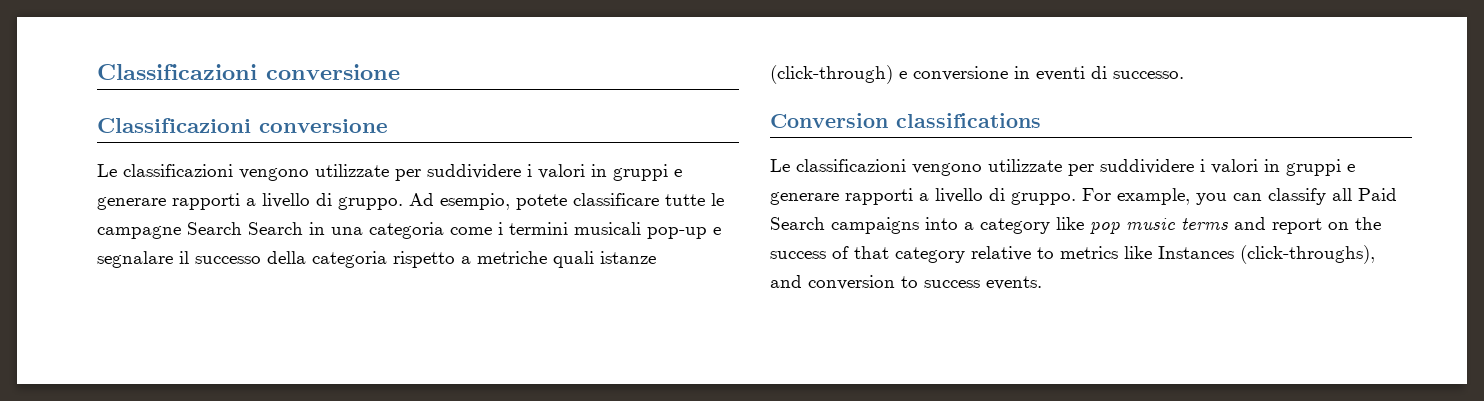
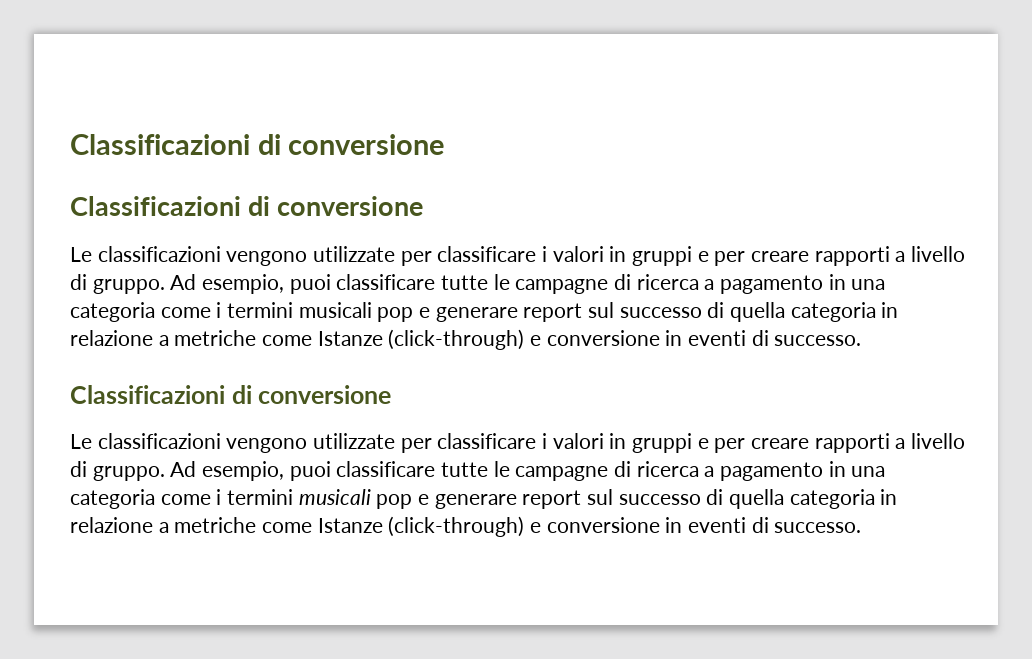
[97,64,257,80] Classificazioni -> [70,134,281,155] Classificazioni di
[259,119,388,133] [97,164,682,181] [97,193,724,210] [97,222,721,239] [97,251,656,268] conversione // Le classificazioni vengono utilizzate per suddividere i valori in gruppi e generare rapporti a livello di gruppo. Ad esempio, potete classificare tutte le campagne Search Search in una categoria come i termini musicali pop-up e segnalare il successo della categoria rispetto a metriche quali istanze -> [248,196,424,216] [70,246,966,266] [70,274,886,294] [70,302,899,322] [70,330,383,346] di conversione // Le classificazioni vengono utilizzate per classificare i valori in gruppi e per creare rapporti a livello di gruppo. Ad esempio, puoi classificare tutte le campagne di ricerca a pagamento in una categoria come i termini musicali pop e generare report sul successo di quella categoria in relazione a metriche come Istanze
[770,113,1041,128] [770,159,1355,176] [770,188,1397,205] [770,217,1381,234] [770,245,1375,264] [770,275,1042,290] Conversion classifications // Le classificazioni vengono utilizzate per suddividere i valori in gruppi e generare rapporti a livello di gruppo. For example, you can classify all Paid Search campaigns into a category like pop music terms and report on the success of that category relative to metrics like Instances (click-throughs), and conversion to success events. -> [70,385,392,404] [70,433,966,453] [70,461,886,481] [70,489,898,509] [70,516,862,537] Classificazioni di conversione // Le classificazioni vengono utilizzate per classificare i valori in gruppi e per creare rapporti a livello di gruppo. Ad esempio, puoi classificare tutte le campagne di ricerca a pagamento in una categoria come i termini musicali pop e generare report sul successo di quella categoria in relazione a metriche come Istanze (click-through) e conversione in eventi di successo.

